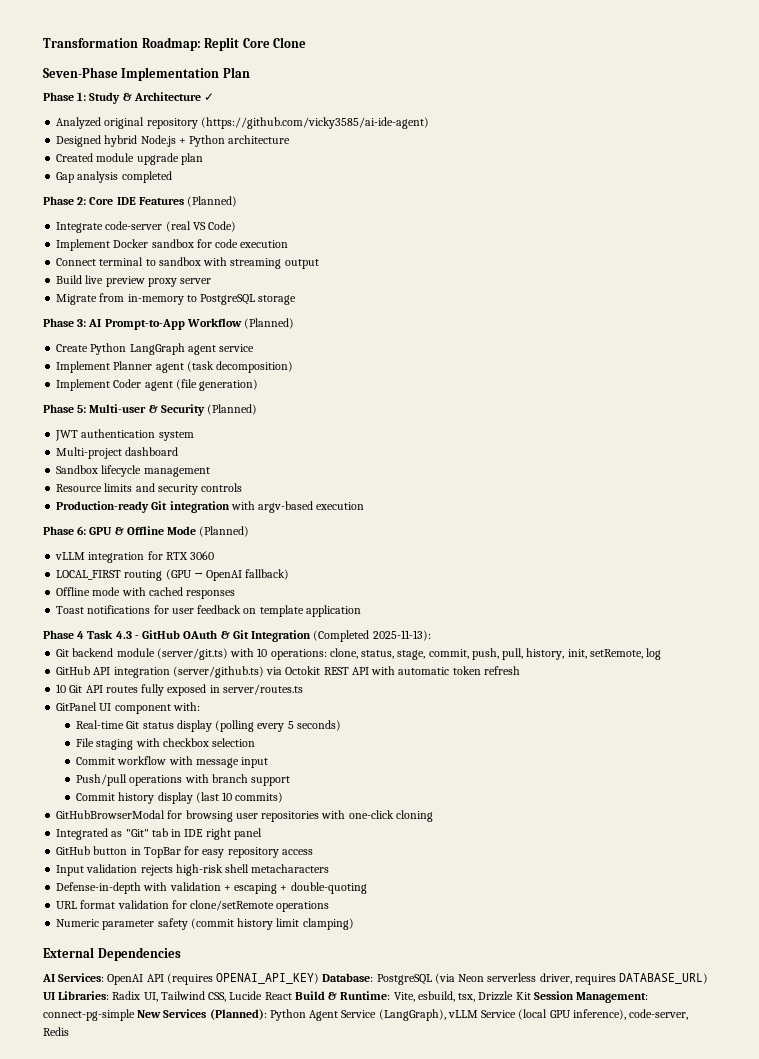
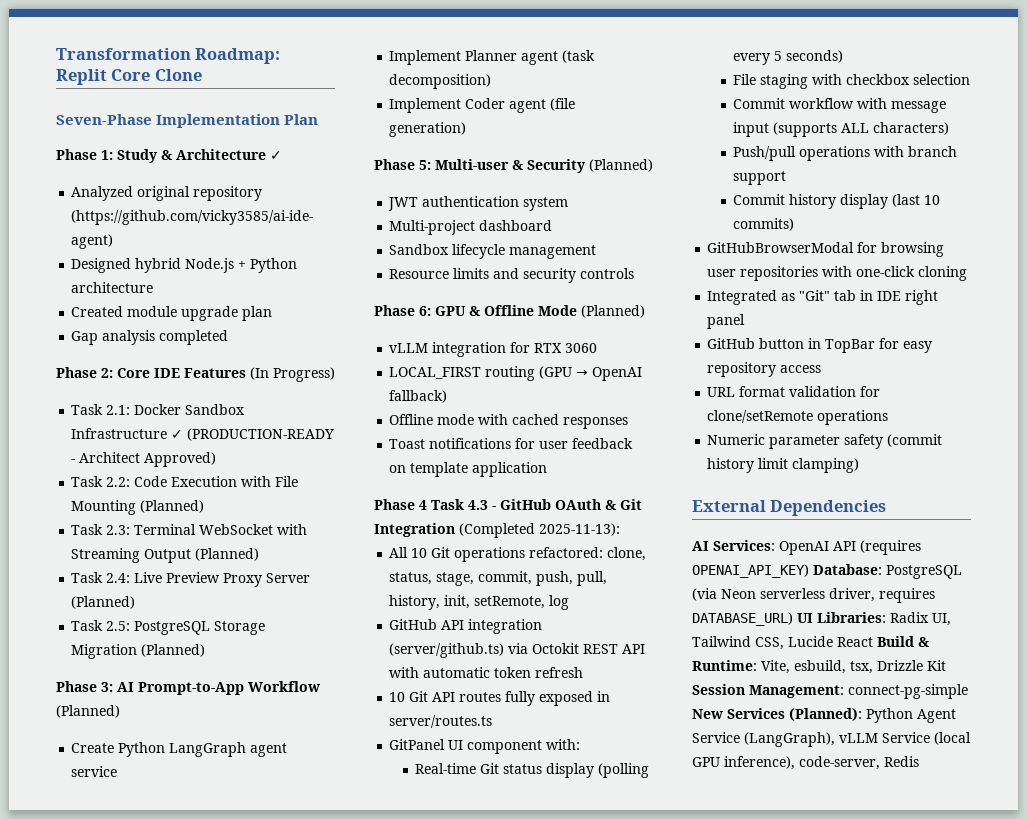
[187,196,238,207] [56,221,237,233] [56,239,289,251] [56,257,319,269] [56,275,212,287] [56,293,297,305] (Planned) // Integrate code-server (real VS Code) // Implement Docker sandbox for code execution // Connect terminal to sandbox with streaming output // Build live preview proxy server // Migrate from in-memory to PostgreSQL storage -> [250,367,335,382] [71,404,246,415] [71,428,335,441] [71,452,217,467] [71,476,299,487] [71,500,205,515] [71,524,308,535] [71,548,260,563] [71,572,311,587] [71,596,136,609] [71,620,266,635] [71,644,206,659] (In Progress) // Task 2.1: Docker Sandbox Infrastructure ✓ (PRODUCTION-READY - Architect Approved) // Task 2.2: Code Execution with File Mounting (Planned) // Task 2.3: Terminal WebSocket with Streaming Output (Planned) // Task 2.4: Live Preview Proxy Server (Planned) // Task 2.5: PostgreSQL Storage Migration (Planned)
[56,501,365,513] // Production-ready Git integration with argv-based execution -> (635, 273) none
[56,648,327,660] Git backend module (server/git.ts) with 10 operations: -> [389,547,604,562] All 10 Git operations refactored:
(269, 762) none -> [773,122,950,137] (supports ALL characters)
[56,864,330,876] [56,882,367,894] // Input validation rejects high-risk shell metacharacters // Defense-in-depth with validation + escaping + double-quoting -> (822, 369) none

